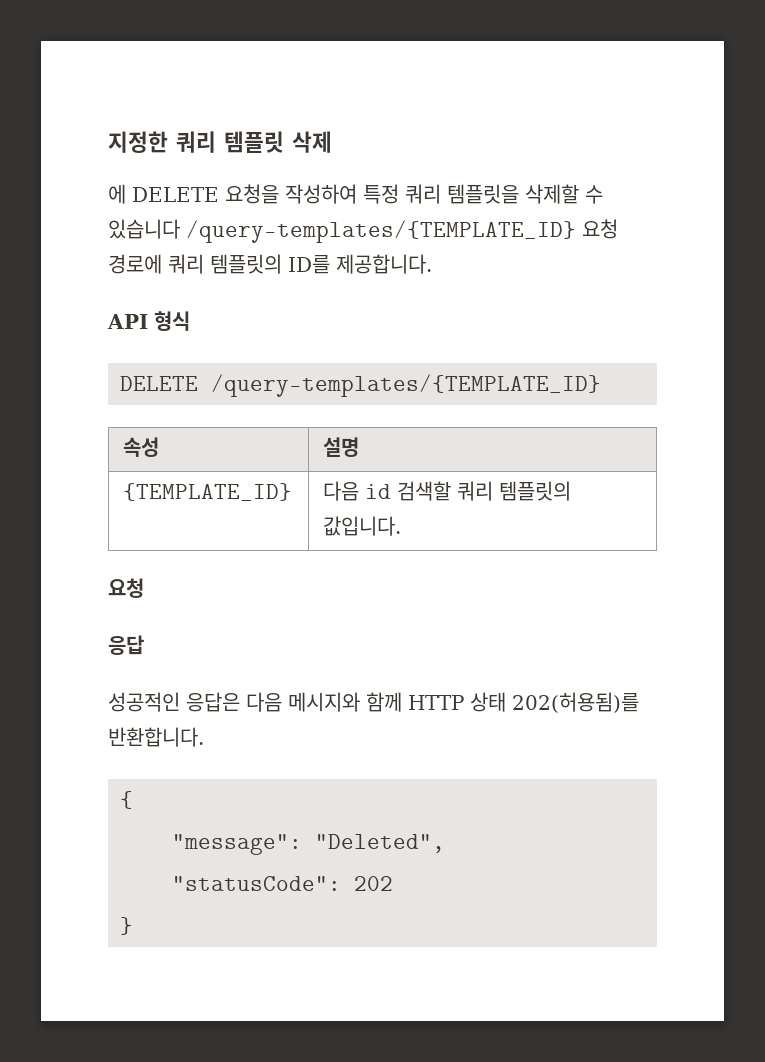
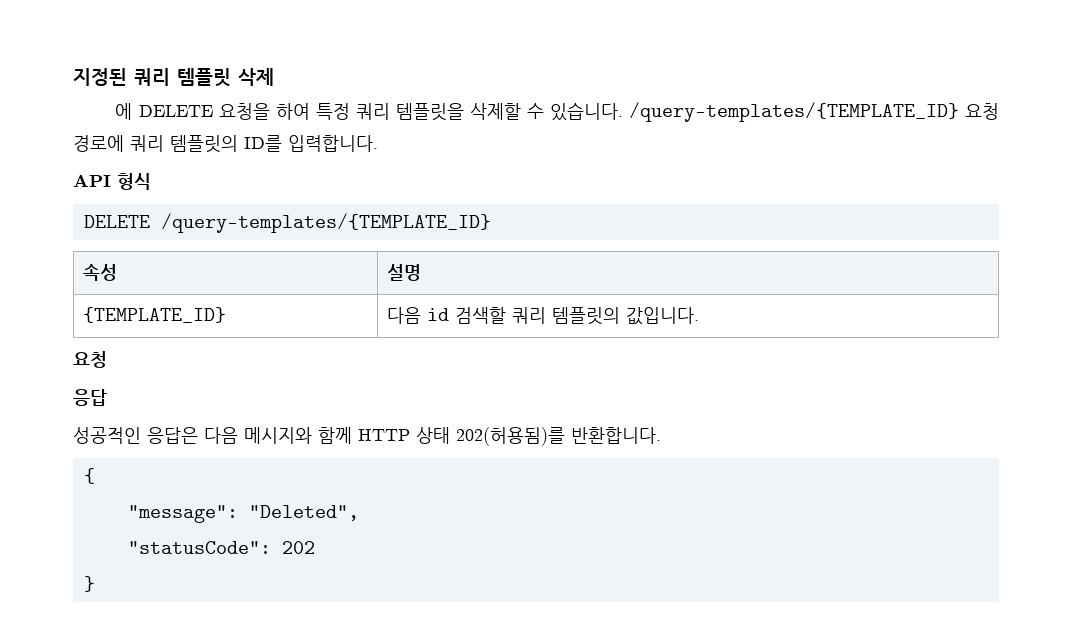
[108,131,168,153] 지정한 -> [73,68,127,86] 지정된
[285,184,357,204] 작성하여 -> [275,103,310,120] 하여
[108,219,180,239] 있습니다 -> [549,102,623,121] 있습니다.
[336,254,432,274] 제공합니다. -> [288,135,378,152] 입력합니다.

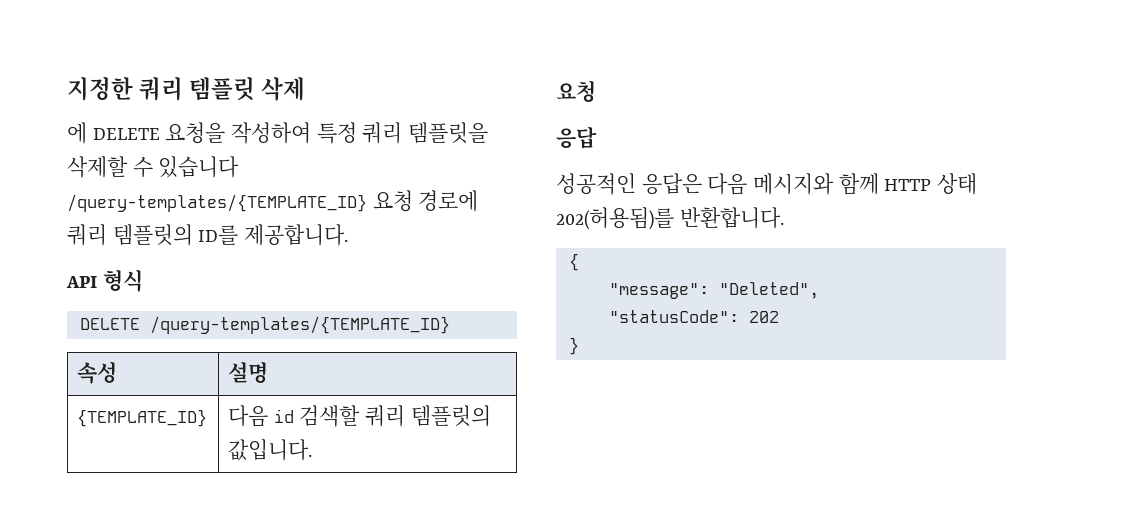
[73,68,127,86] 지정된 -> [67,77,133,101] 지정한
[275,103,310,120] 하여 -> [231,122,312,144] 작성하여
[549,102,623,121] 있습니다. -> [158,156,240,178] 있습니다
[288,135,378,152] 입력합니다. -> [244,224,349,246] 제공합니다.

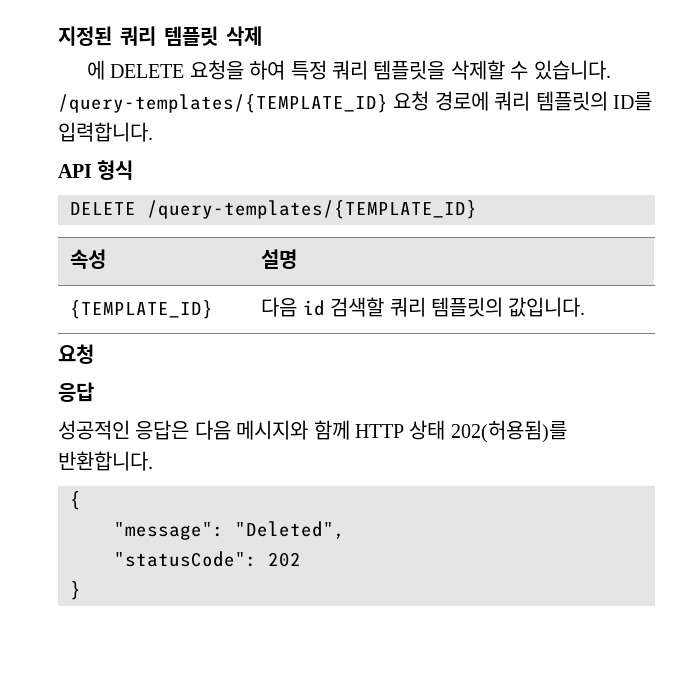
[67,77,133,101] 지정한 -> [58,26,112,46] 지정된
[231,122,312,144] 작성하여 -> [249,60,286,80] 하여
[158,156,240,178] 있습니다 -> [533,60,611,80] 있습니다.
[244,224,349,246] 제공합니다. -> [58,122,153,142] 입력합니다.

